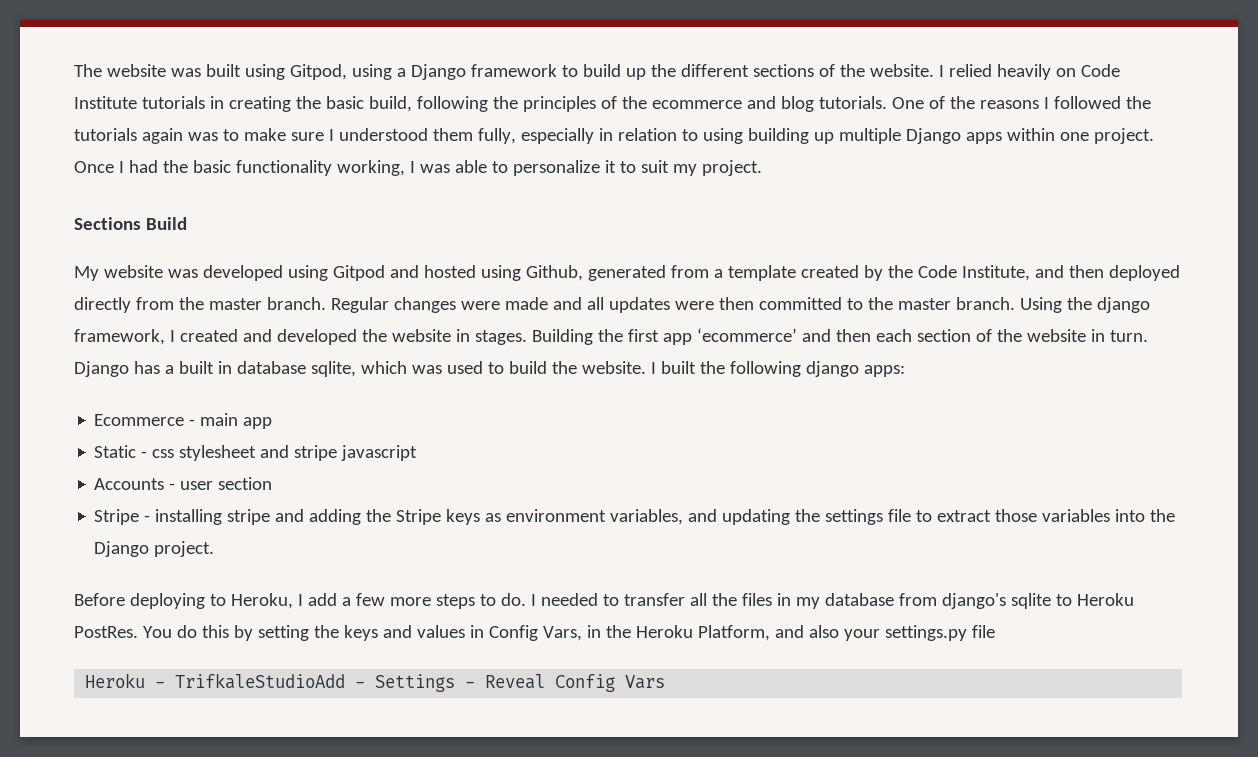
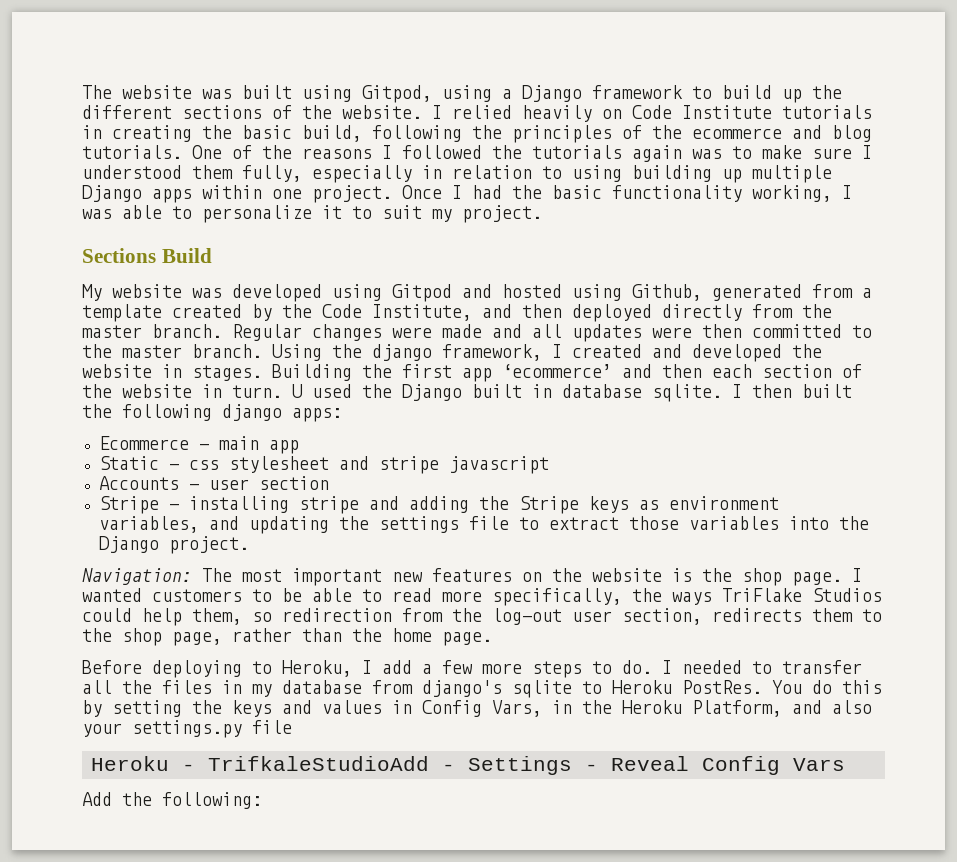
[74,361,656,377] Django has a built in database sqlite, which was used to build the website. I -> [292,384,792,402] U used the Django built in database sqlite. I then
(215, 549) none -> [82,568,862,586] [82,588,882,606] [82,608,882,626] [82,628,492,646] // Navigation: The most important new features on the website is the shop page. I wanted customers to be able to read more specifically, the ways TriFlake Studios could help them, so redirection from the log-out user section, redirects them to the shop page, rather than the home page.
(666, 682) none -> [82,792,262,809] // Add the following:

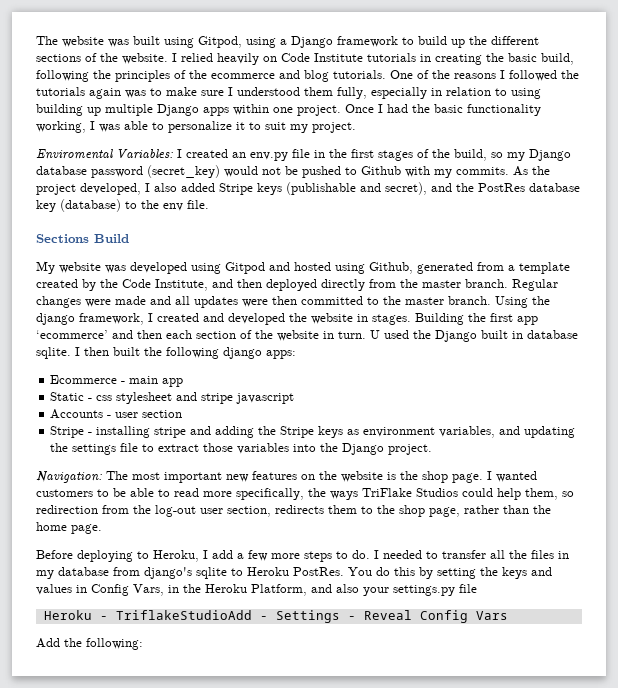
(542, 214) none -> [36,149,571,161] [36,165,550,178] [36,182,580,195] [36,199,209,212] // Enviromental Variables: I created an env.py file in the first stages of the build, so my Django database password (secret_key) would not be pushed to Github with my commits. As the project developed, I also added Stripe keys (publishable and secret), and the PostRes database key (database) to the env file.
[208,756,429,771] TrifkaleStudioAdd -> [115,610,252,620] TriflakeStudioAdd

